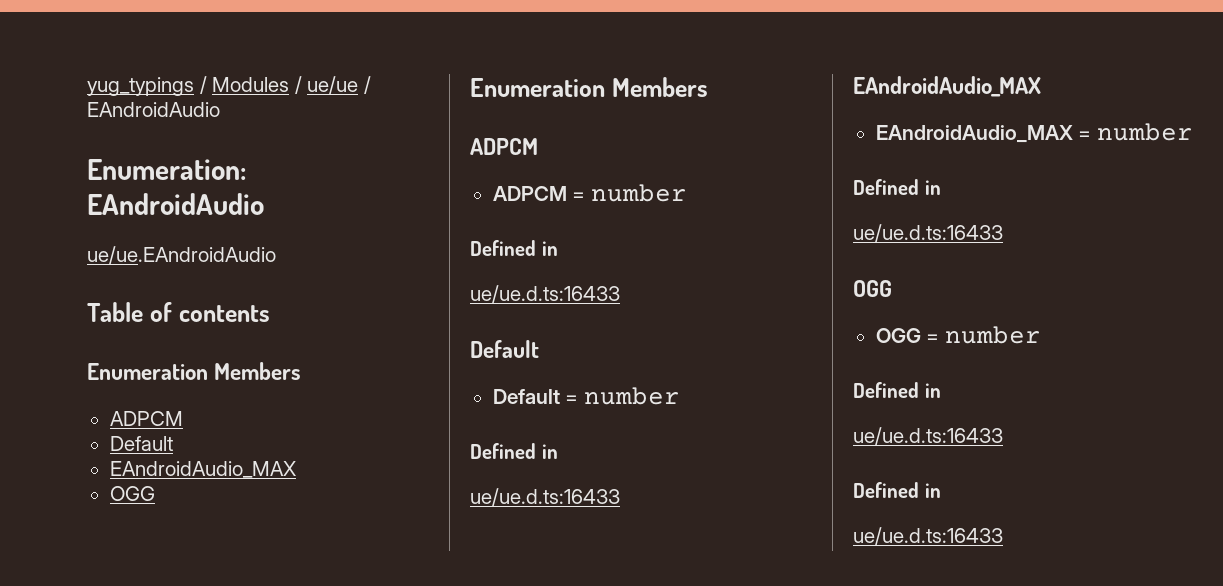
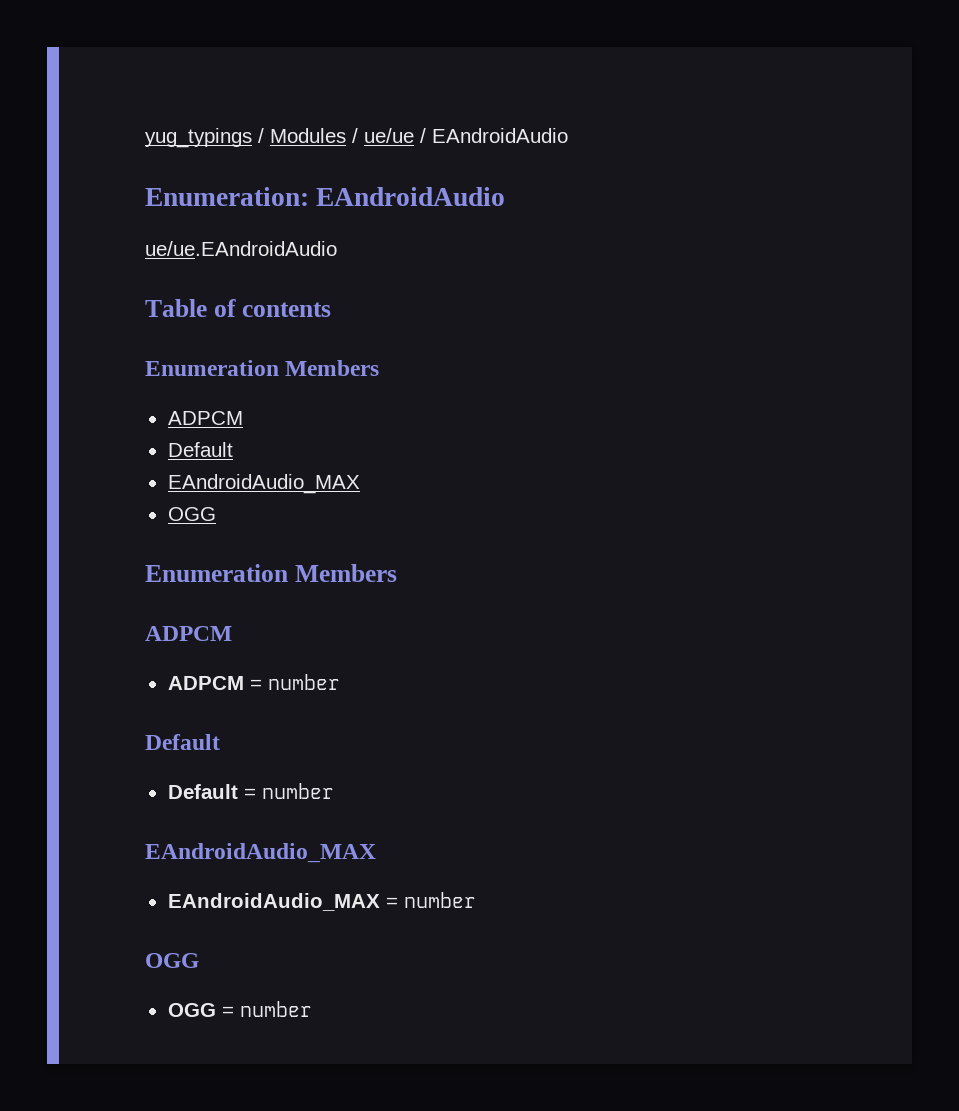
[470,240,558,256] [470,285,620,303] // Defined in // ue/ue.d.ts:16433 -> (340, 682) none
[470,443,558,459] [470,488,620,506] // Defined in // ue/ue.d.ts:16433 -> (334, 791) none
[853,179,941,195] [853,224,1003,242] // Defined in // ue/ue.d.ts:16433 -> (476, 900) none
[853,382,941,398] [853,427,1003,445] [853,482,941,498] [853,527,1003,545] // Defined in // ue/ue.d.ts:16433 // Defined in // ue/ue.d.ts:16433 -> (312, 1009) none

